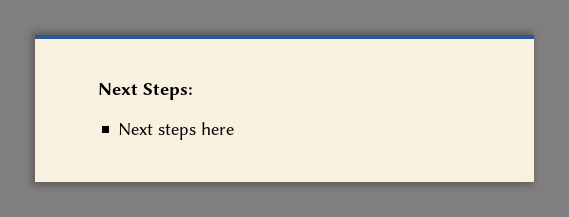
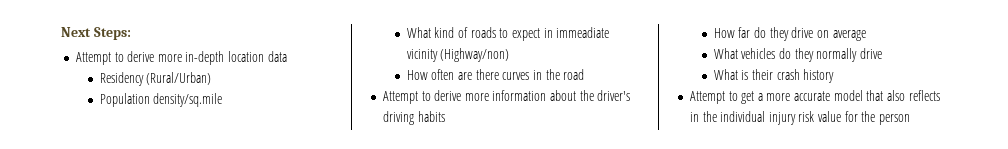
[118,122,235,140] Next steps here -> [75,51,287,65] [99,72,212,86] [99,93,223,107] [406,27,610,41] [406,48,510,62] [406,69,585,80] [382,90,631,104] [382,111,445,125] [713,27,866,41] [713,48,883,62] [713,69,835,83] [689,90,940,104] [689,111,911,125] Attempt to derive more in-depth location data // Residency (Rural/Urban) // Population density/sq.mile // What kind of roads to expect in immeadiate vicinity (Highway/non) // How often are there curves in the road // Attempt to derive more information about the driver's driving habits // How far do they drive on average // What vehicles do they normally drive // What is their crash history // Attempt to get a more accurate model that also reflects in the individual injury risk value for the person

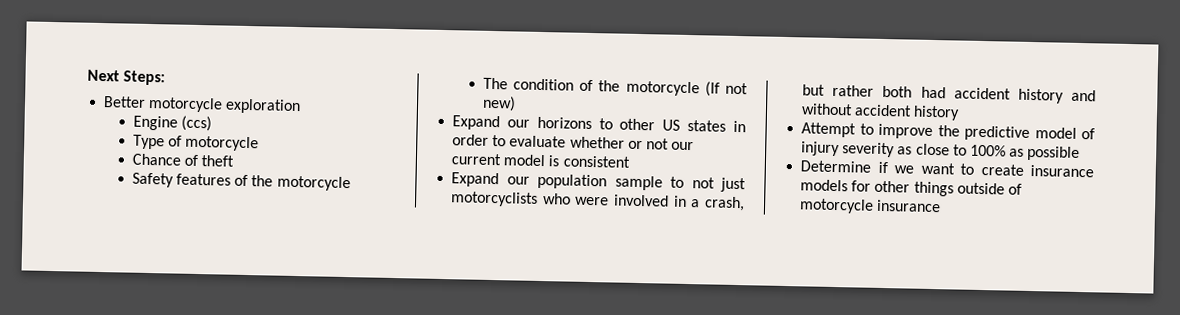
[75,51,287,65] [99,72,212,86] [99,93,223,107] [406,27,610,41] [406,48,510,62] [406,69,585,80] [382,90,631,104] [382,111,445,125] [713,27,866,41] [713,48,883,62] [713,69,835,83] [689,90,940,104] [689,111,911,125] Attempt to derive more in-depth location data // Residency (Rural/Urban) // Population density/sq.mile // What kind of roads to expect in immeadiate vicinity (Highway/non) // How often are there curves in the road // Attempt to derive more information about the driver's driving habits // How far do they drive on average // What vehicles do they normally drive // What is their crash history // Attempt to get a more accurate model that also reflects in the individual injury risk value for the person -> [103,96,302,115] [132,115,213,132] [132,134,260,152] [131,153,235,167] [131,172,351,192] [482,77,748,97] [481,95,516,112] [452,115,746,133] [452,134,695,151] [451,153,631,168] [451,172,746,193] [450,191,745,212] [802,84,1096,104] [801,103,961,121] [801,122,1095,141] [801,141,1081,162] [800,160,1094,178] [800,179,1022,197] [799,198,942,214] Better motorcycle exploration // Engine (ccs) // Type of motorcycle // Chance of theft // Safety features of the motorcycle // The condition of the motorcycle (If not new) // Expand our horizons to other US states in order to evaluate whether or not our current model is consistent // Expand our population sample to not just motorcyclists who were involved in a crash, but rather both had accident history and without accident history // Attempt to improve the predictive model of injury severity as close to 100% as possible // Determine if we want to create insurance models for other things outside of motorcycle insurance

